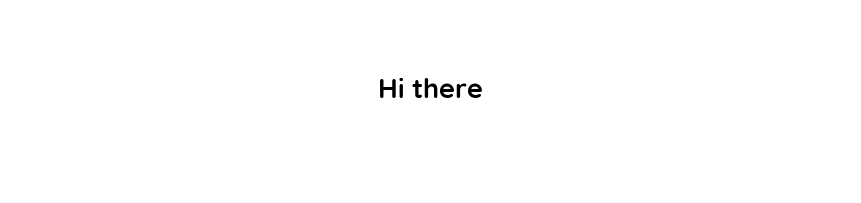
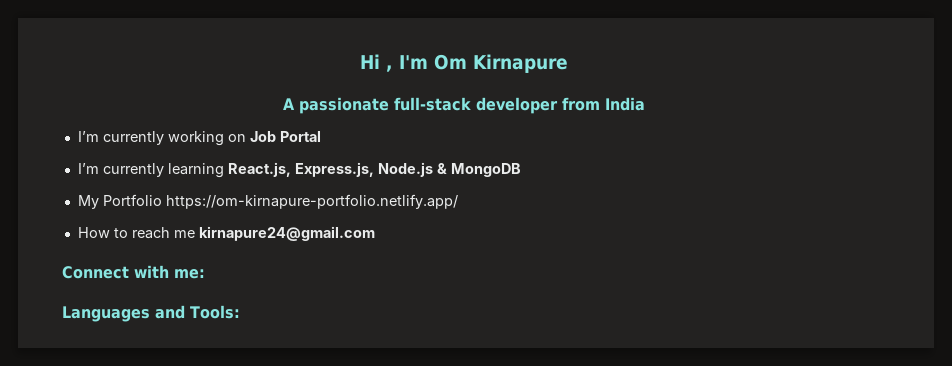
[412,78,483,98] there -> [385,54,568,73] [282,97,645,114] [77,131,321,146] [77,162,521,178] [77,194,458,209] [77,226,375,241] [62,265,205,279] [62,305,240,322] , I'm Om Kirnapure // A passionate full-stack developer from India // I’m currently working on Job Portal // I’m currently learning React.js, Express.js, Node.js & MongoDB // My Portfolio https://om-kirnapure-portfolio.netlify.app/ // How to reach me kirnapure24@gmail.com // Connect with me: // Languages and Tools:

